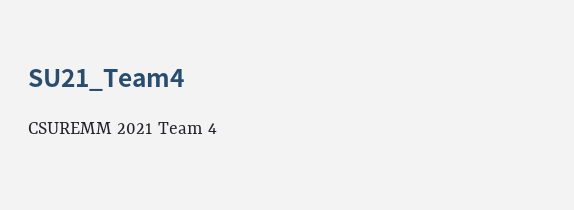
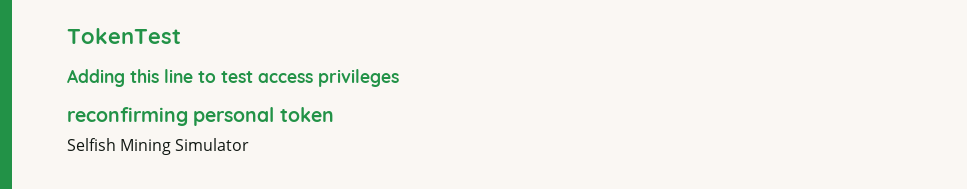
[28,69,184,91] [28,122,218,134] SU21_Team4 // CSUREMM 2021 Team 4 -> [67,28,181,44] [67,69,399,87] [67,107,334,126] [67,138,250,155] TokenTest // Adding this line to test access privileges // reconfirming personal token // Selfish Mining Simulator

